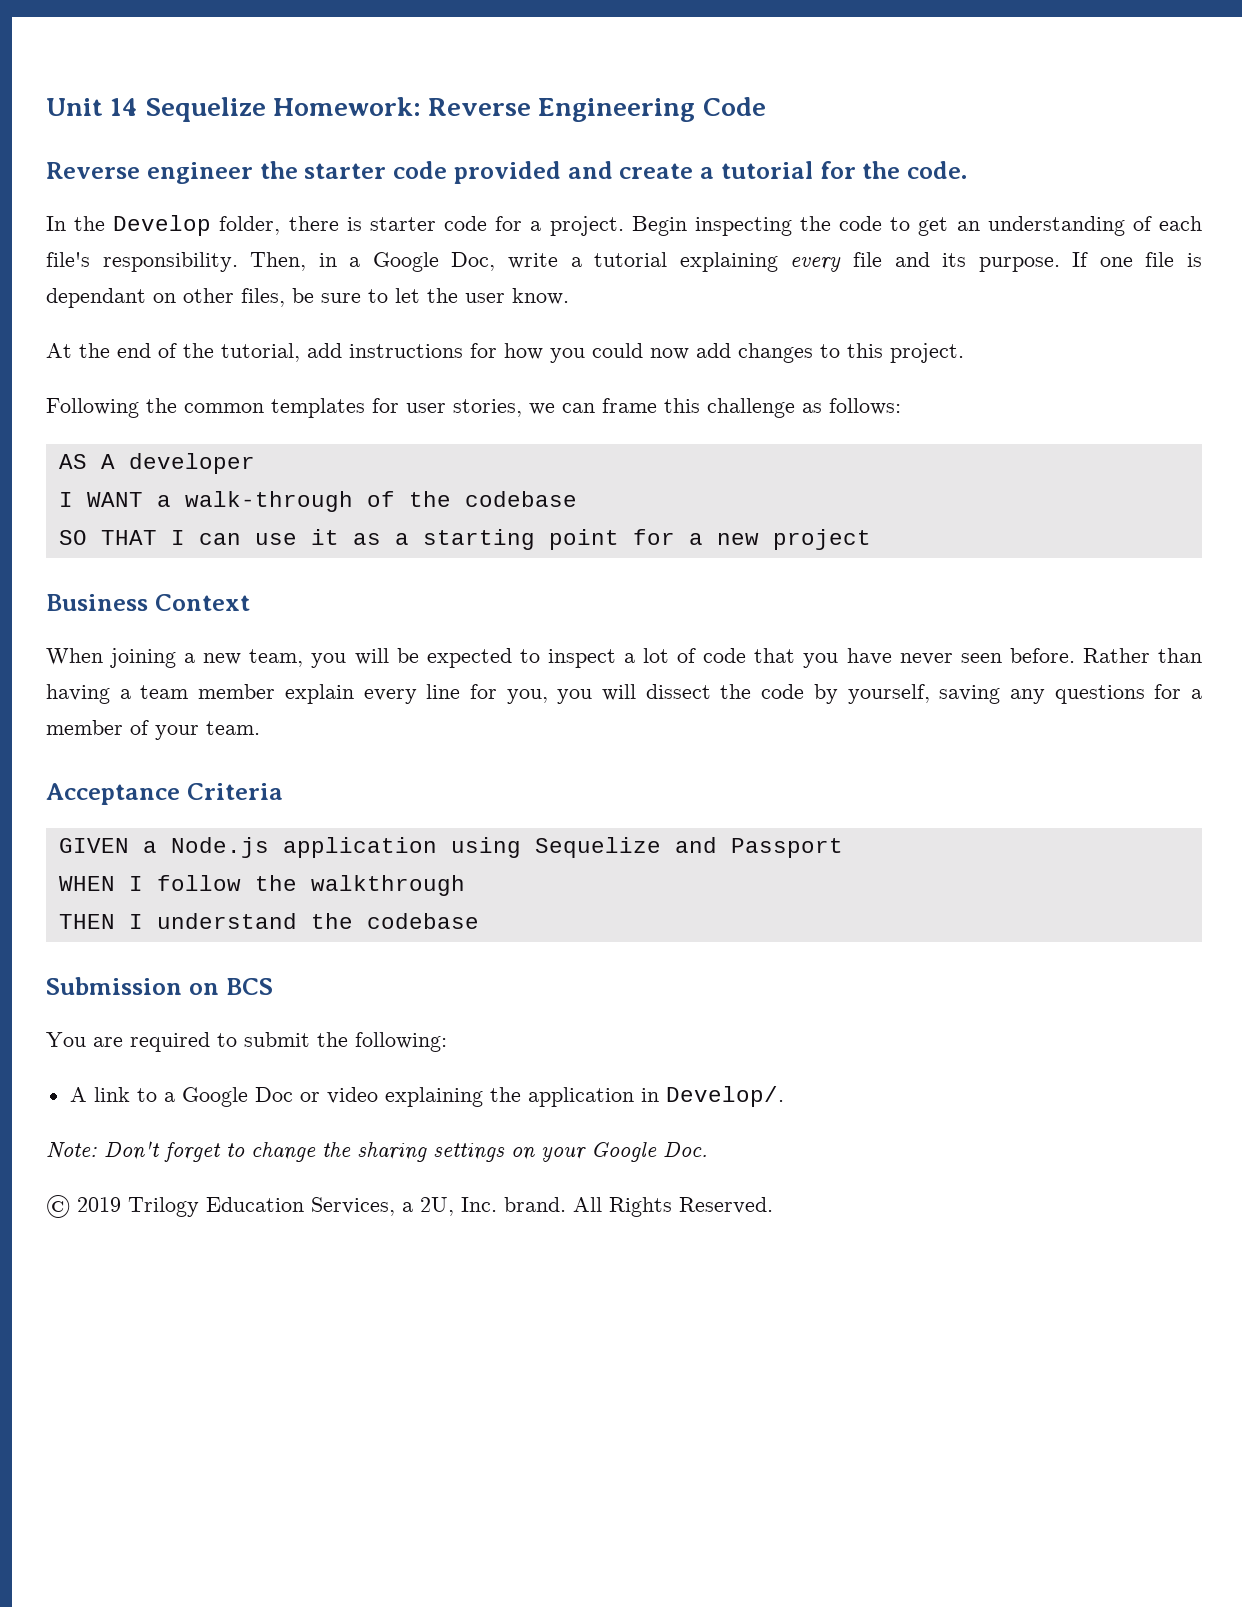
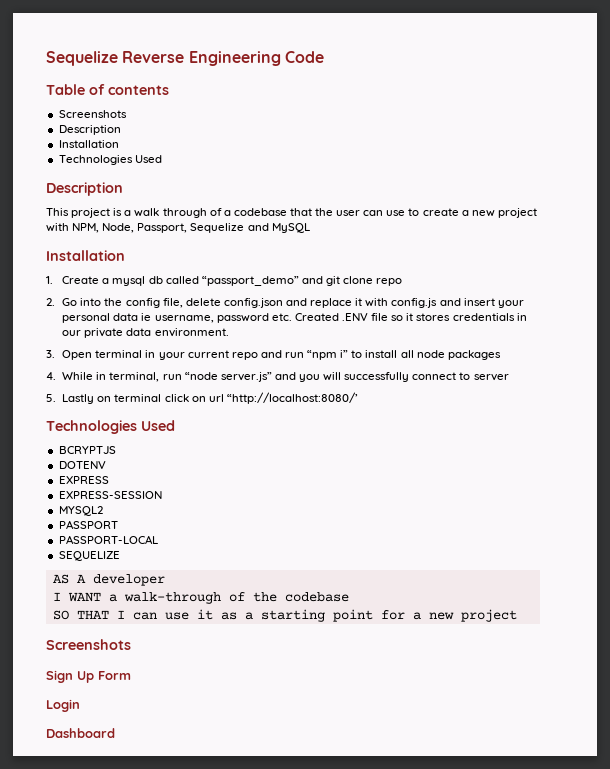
[46,97,421,122] Unit 14 Sequelize Homework: -> [46,51,118,66] Sequelize
[46,161,967,184] [46,215,1202,236] [46,252,1202,272] [46,288,569,308] [46,343,964,363] [46,398,901,418] Reverse engineer the starter code provided and create a tutorial for the code. // In the Develop folder, there is starter code for a project. Begin inspecting the code to get an understanding of each file's responsibility. Then, in a Google Doc, write a tutorial explaining every file and its purpose. If one file is dependant on other files, be sure to let the user know. // At the end of the tutorial, add instructions for how you could now add changes to this project. // Following the common templates for user stories, we can frame this challenge as follows: -> [46,84,169,95] [58,110,127,118] [58,125,121,135] [58,140,119,148] [58,155,162,165] [46,182,123,196] [46,208,537,218] [46,223,310,233] [46,250,125,261] [46,276,403,286] [46,298,524,308] [62,313,527,323] [62,328,229,338] [46,350,501,360] [46,372,509,382] [46,392,358,404] [46,420,175,434] [58,446,116,454] [58,461,106,469] [58,476,109,484] [58,491,162,499] [58,506,103,516] [58,520,118,529] [58,535,158,544] [58,551,120,561] Table of contents // Screenshots // Description // Installation // Technologies Used // Description // This project is a walk through of a codebase that the user can use to create a new project with NPM, Node, Passport, Sequelize and MySQL // Installation // 1. Create a mysql db called “passport_demo” and git clone repo // 2. Go into the config file, delete config.json and replace it with config.js and insert your personal data ie username, password etc. Created .ENV file so it stores credentials in our private data environment. // 3. Open terminal in your current repo and run “npm i” to install all node packages // 4. While in terminal, run “node server.js” and you will successfully connect to server // 5. Lastly on terminal click on url “http://localhost:8080/’ // Technologies Used // BCRYPTJS // DOTENV // EXPRESS // EXPRESS-SESSION // MYSQL2 // PASSPORT // PASSPORT-LOCAL // SEQUELIZE
[46,594,250,611] [46,648,1202,668] [46,684,1203,704] [46,720,260,740] [46,783,283,805] [58,837,843,858] [58,875,465,896] [58,913,479,929] [46,977,273,995] [46,1032,447,1052] [69,1086,784,1107] [46,1141,708,1162] [46,1195,773,1218] Business Context // When joining a new team, you will be expected to inspect a lot of code that you have never seen before. Rather than having a team member explain every line for you, you will dissect the code by yourself, saving any questions for a member of your team. // Acceptance Criteria // GIVEN a Node.js application using Sequelize and Passport // WHEN I follow the walkthrough // THEN I understand the codebase // Submission on BCS // You are required to submit the following: // A link to a Google Doc or video explaining the application in Develop/. // Note: Don't forget to change the sharing settings on your Google Doc. // © 2019 Trilogy Education Services, a 2U, Inc. brand. All Rights Reserved. -> [46,639,131,650] [46,670,131,683] [46,699,80,712] [46,728,115,738] Screenshots // Sign Up Form // Login // Dashboard

